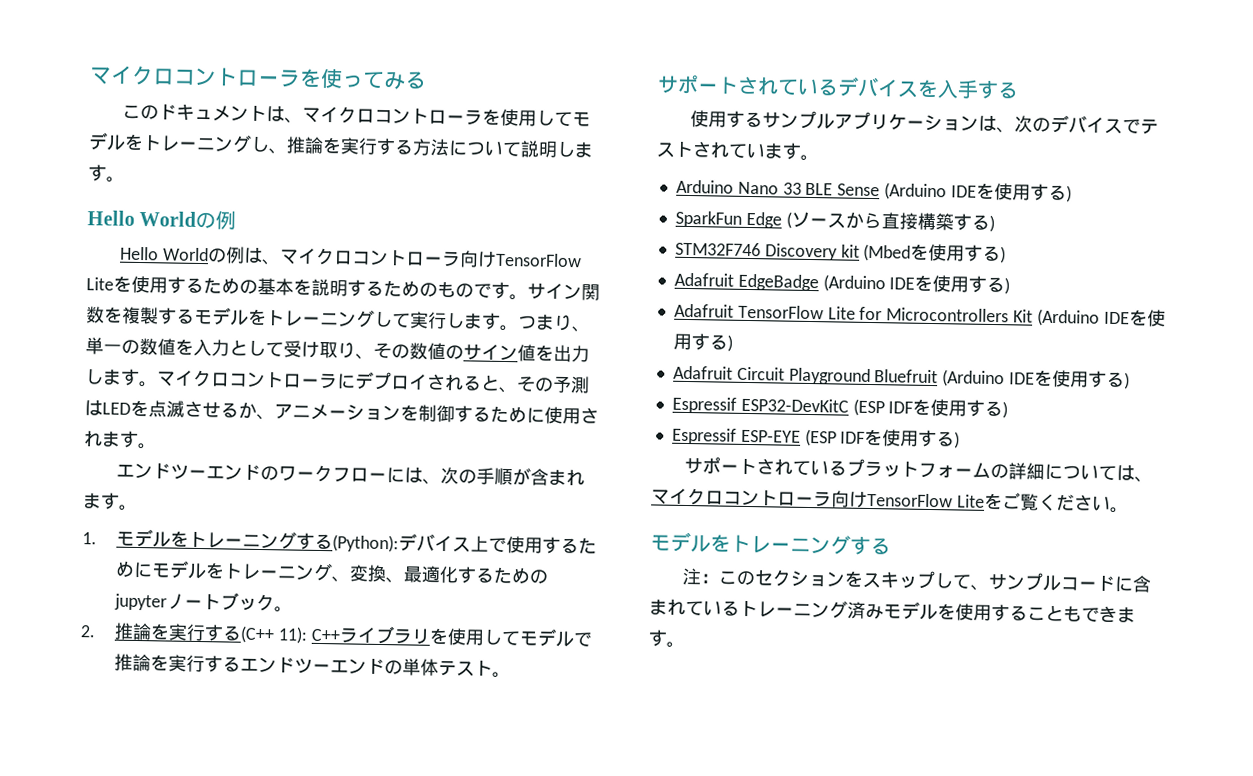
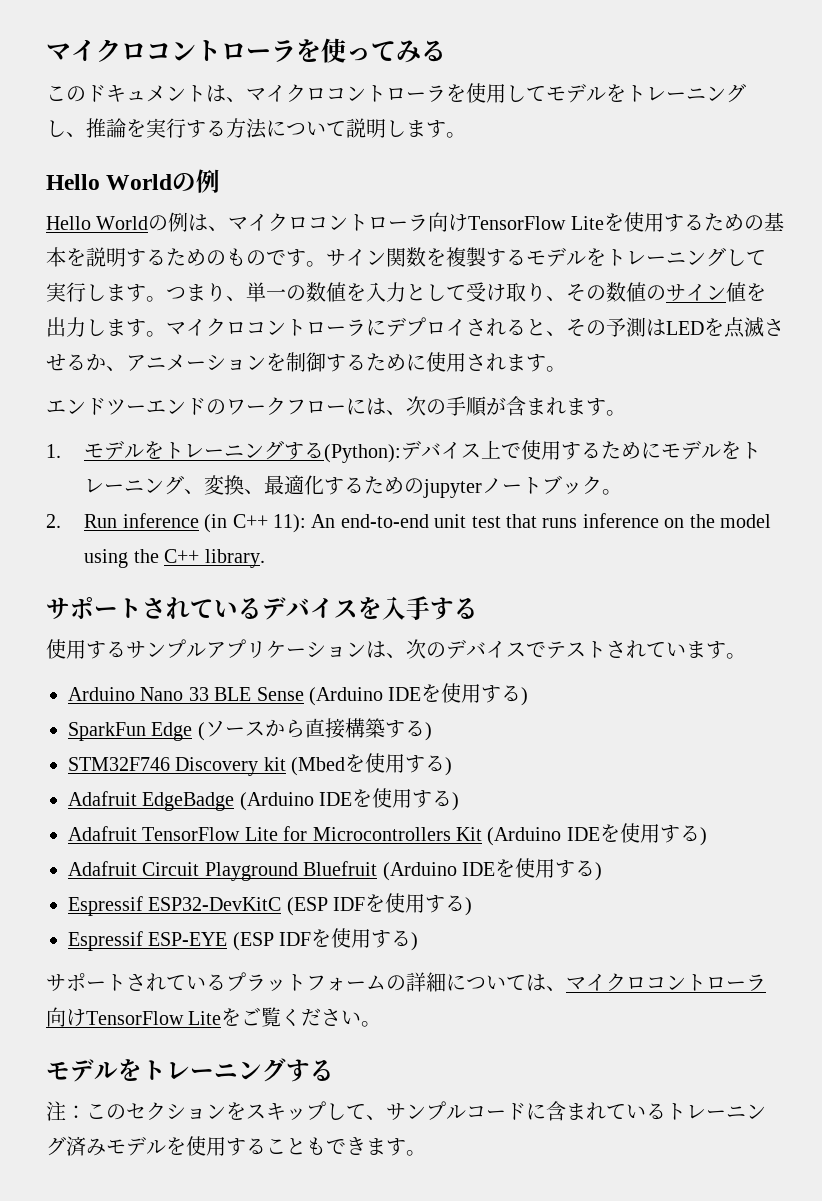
[114,622,593,648] [114,653,512,679] 推論を実行する(C++ 11): C++ライブラリを使用してモデルで推論を実行するエンドツーエンドの単体テスト。 -> [84,513,772,533] [84,549,265,568] Run inference (in C++ 11): An end-to-end unit test that runs inference on the model using the C++ library.

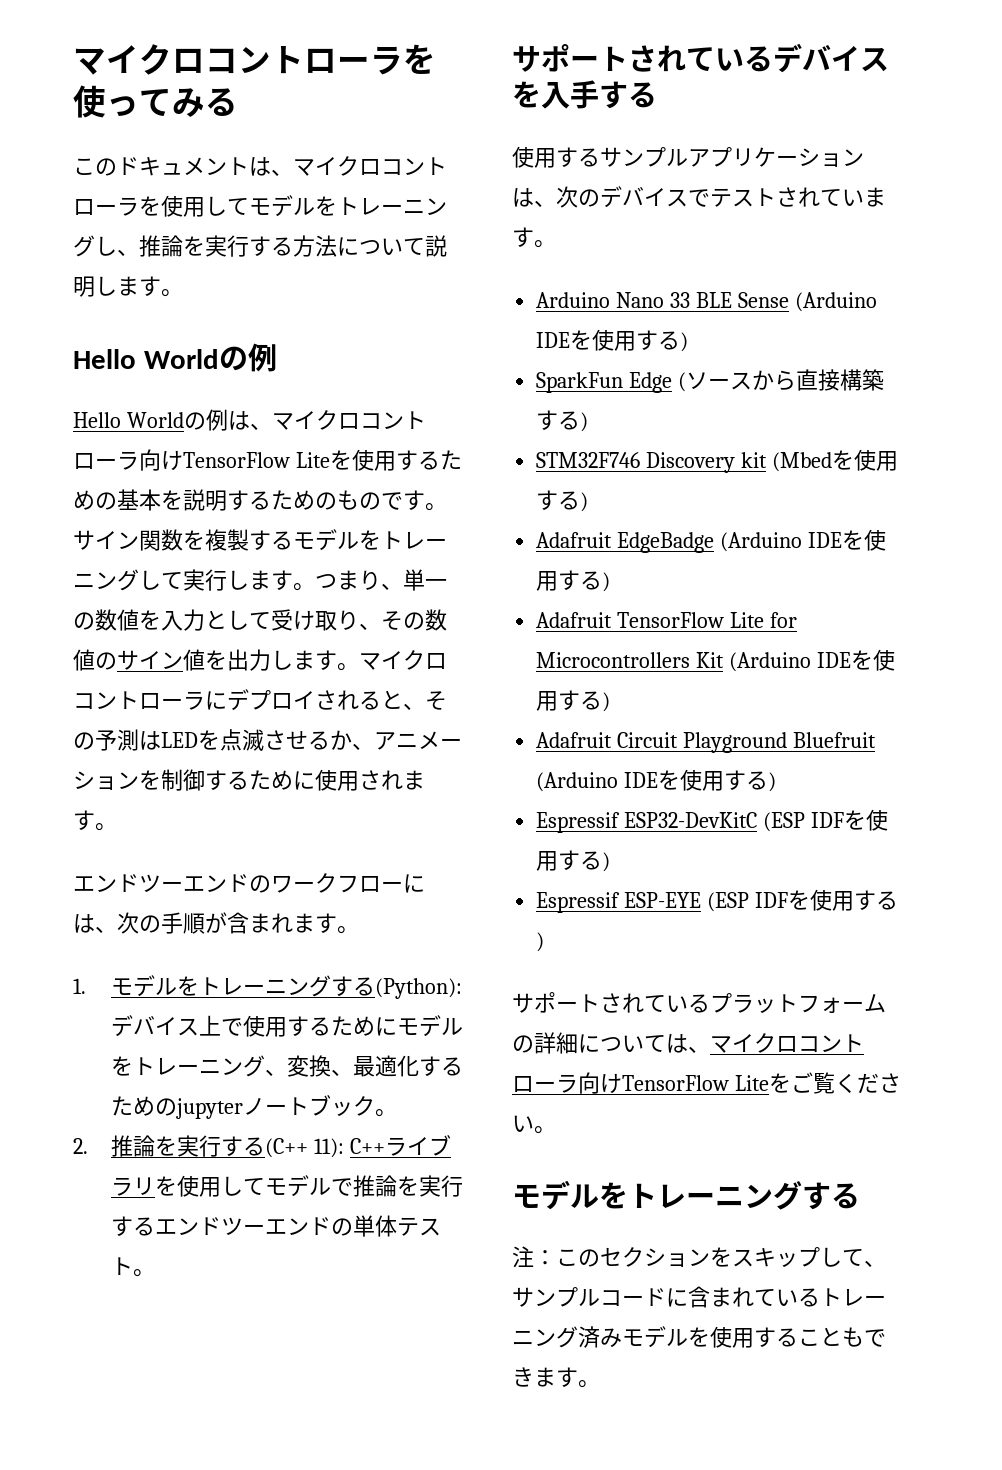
[84,513,772,533] [84,549,265,568] Run inference (in C++ 11): An end-to-end unit test that runs inference on the model using the C++ library. -> [110,1135,451,1158] [110,1175,463,1197] [110,1215,441,1237] [110,1257,155,1277] 推論を実行する(C++ 11): C++ライブラリを使用してモデルで推論を実行するエンドツーエンドの単体テスト。

